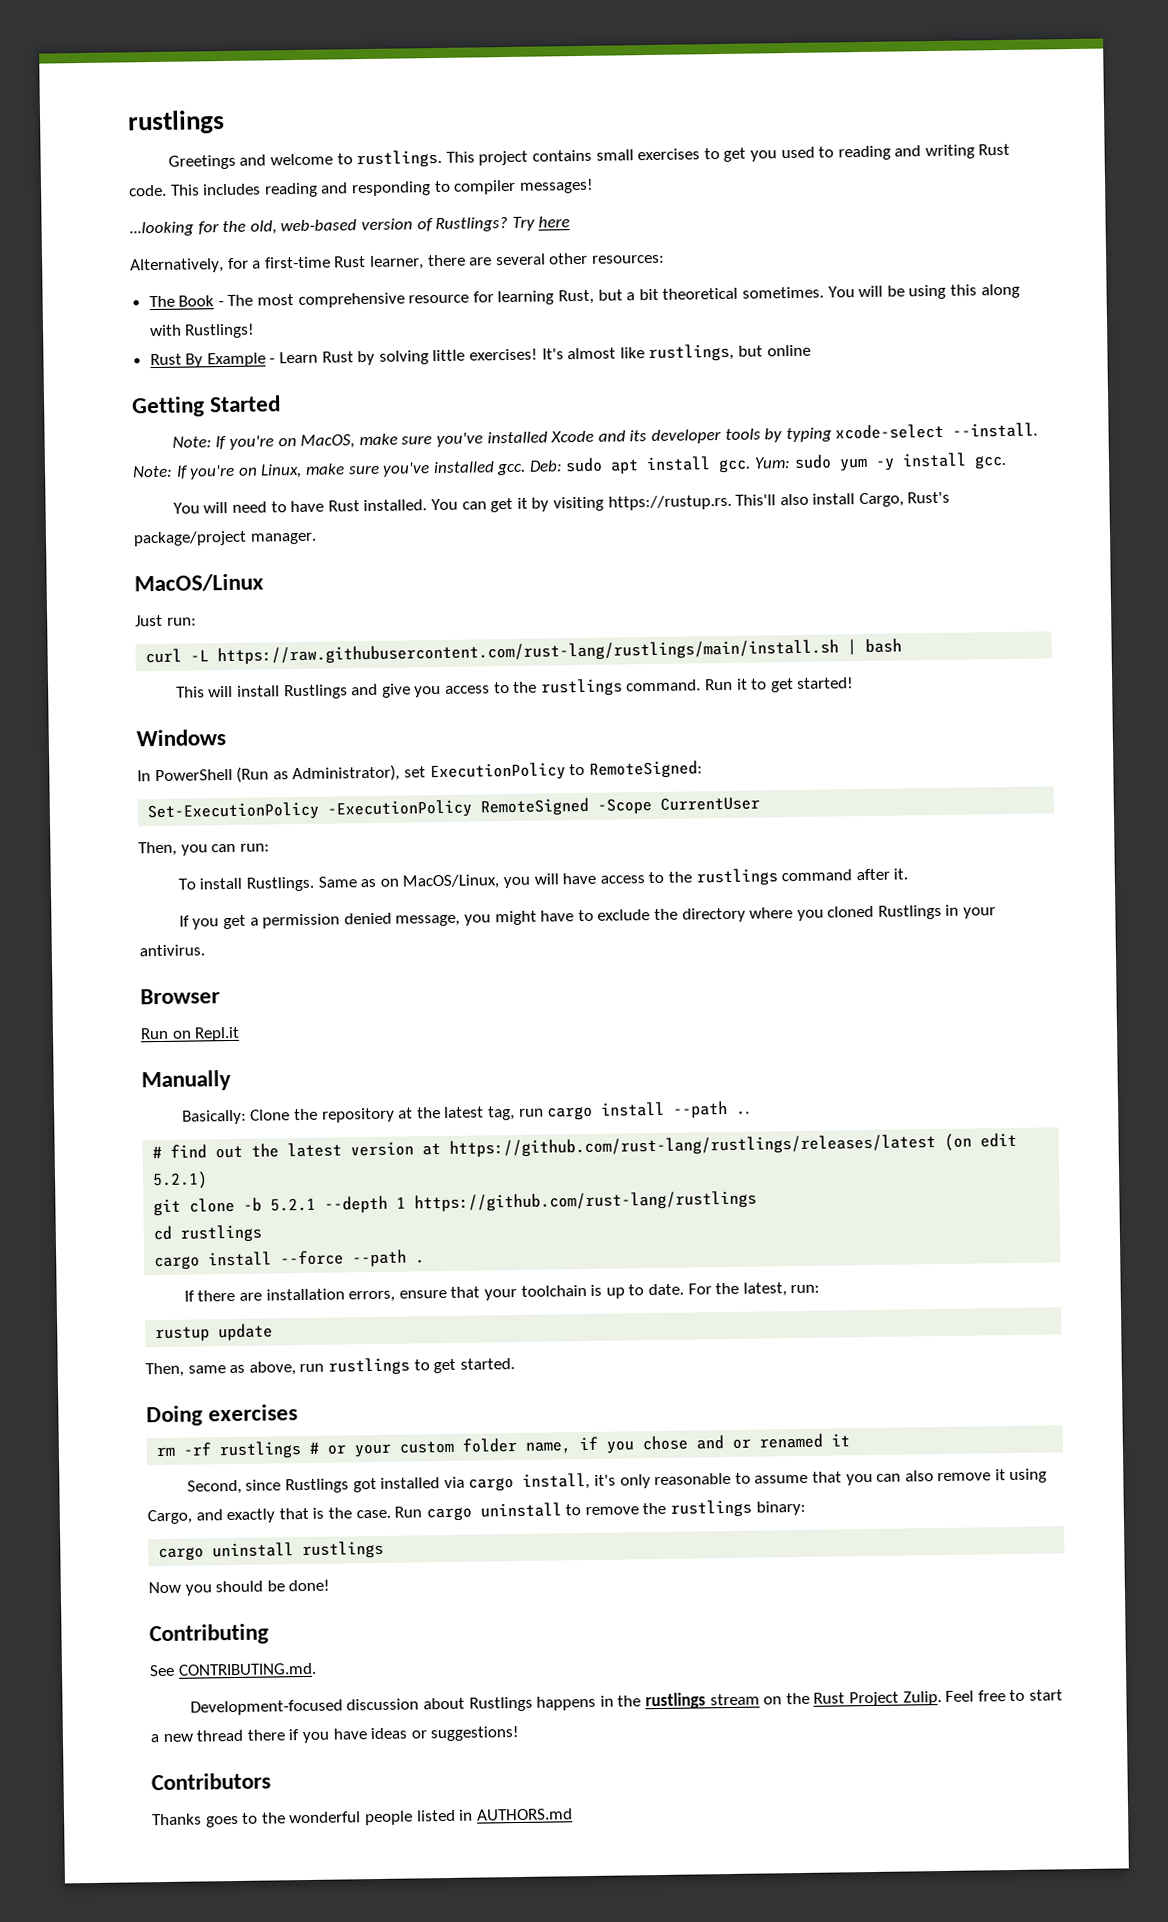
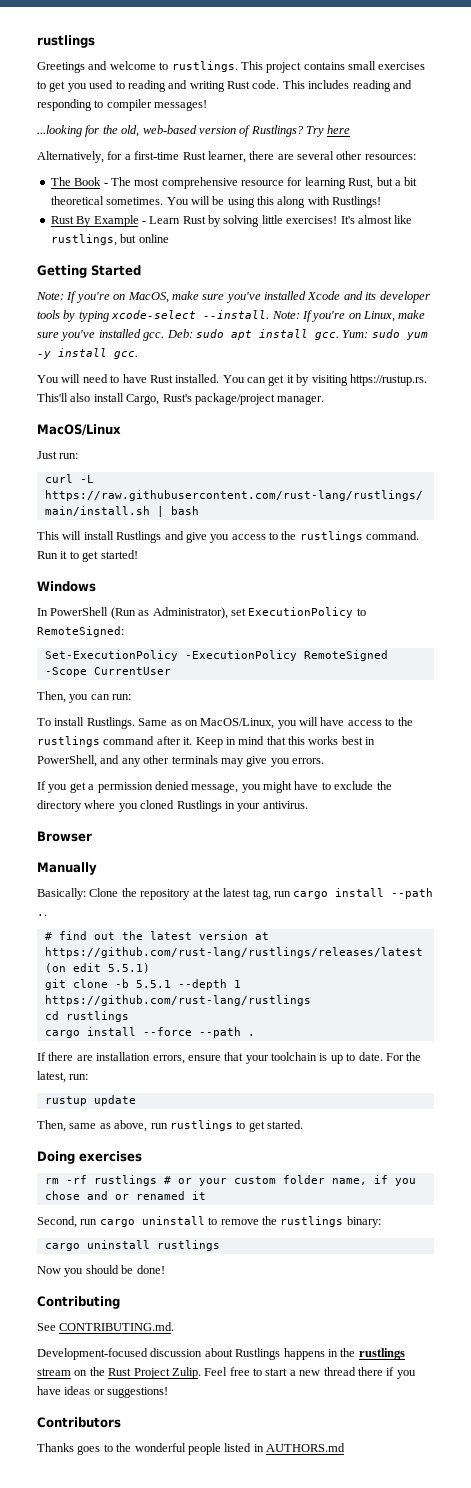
(909, 874) none -> [195,736,376,748] [37,755,324,767] Keep in mind that this works best in PowerShell, and any other terminals may give you errors.
[140,1026,241,1042] // Run on Repl.it -> (92, 836) none
[152,1171,209,1190] 5.2.1) -> [107,963,150,973] 5.5.1)
[270,1197,317,1212] 5.2.1 -> [135,980,171,988] 5.5.1
[245,1468,1048,1494] [147,1506,423,1525] since Rustlings got installed via cargo install, it's only reasonable to assume that you can also remove it using Cargo, and exactly that is the case. Run -> [80,1219,98,1225] run

